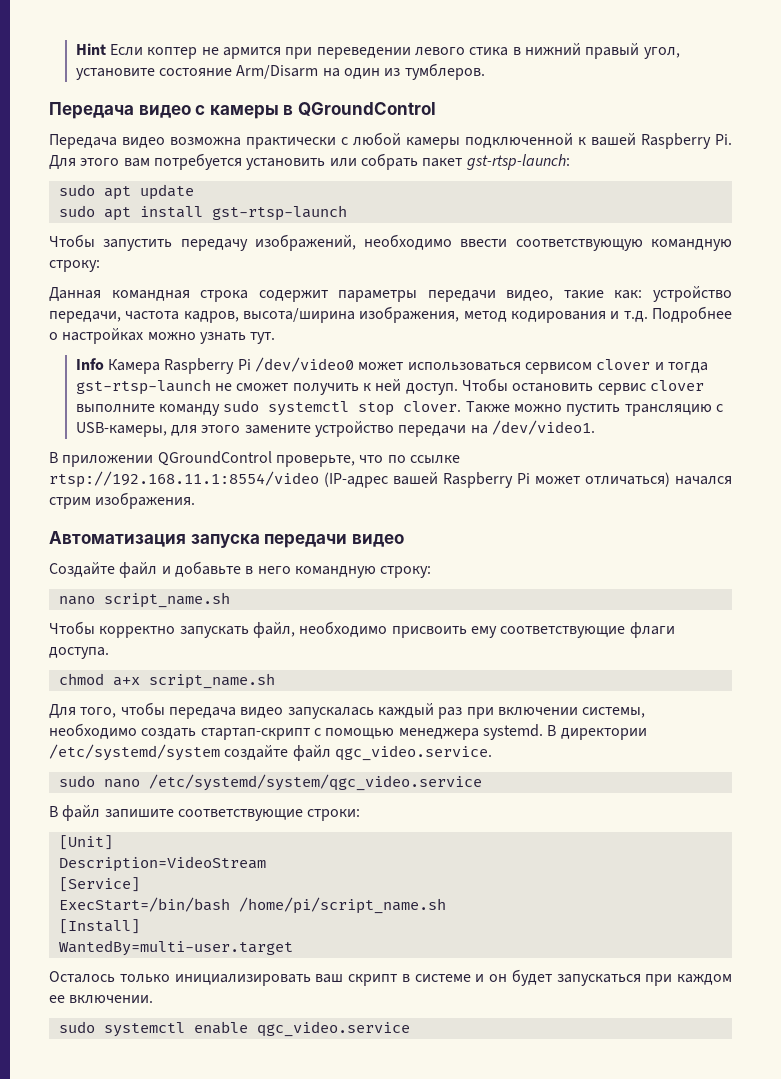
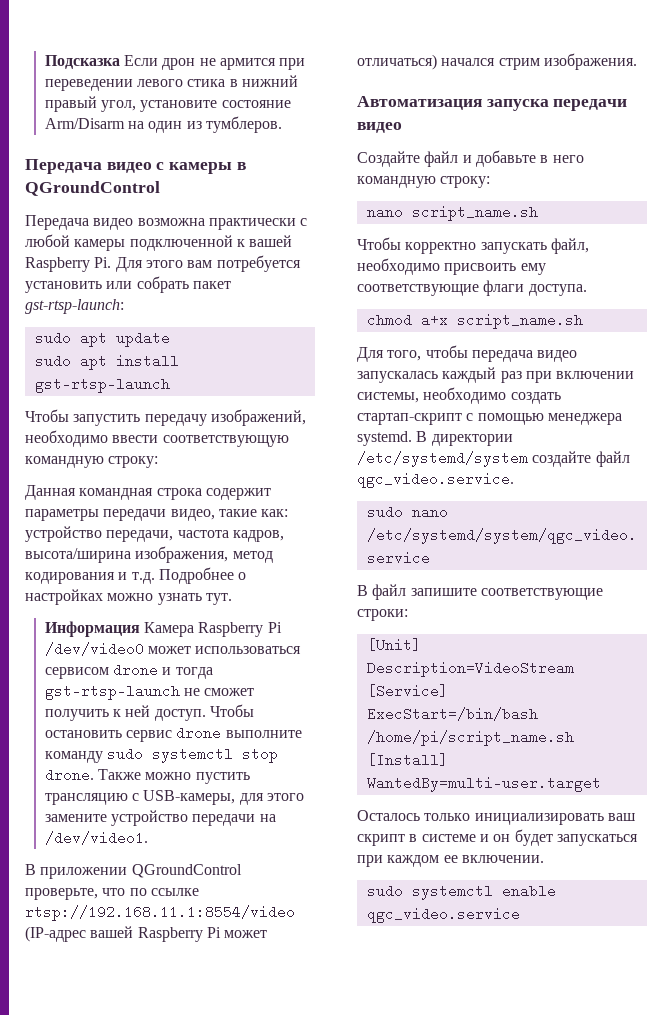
[75,43,198,59] Hint Если коптер -> [44,55,196,70] Подсказка Если дрон
[75,358,104,370] Info -> [44,621,140,637] Информация
[596,359,651,370] clover -> [113,663,159,677] drone
[650,380,705,391] clover -> [176,726,222,740] drone
[403,401,462,412] clover. -> [44,768,94,782] drone.

